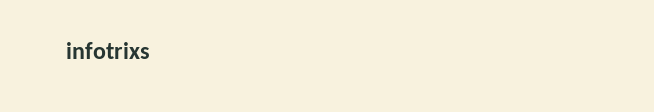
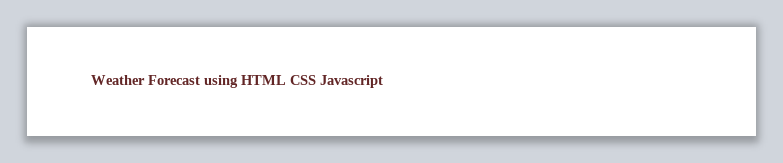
[66,42,150,59] infotrixs -> [91,75,383,88] Weather Forecast using HTML CSS Javascript

